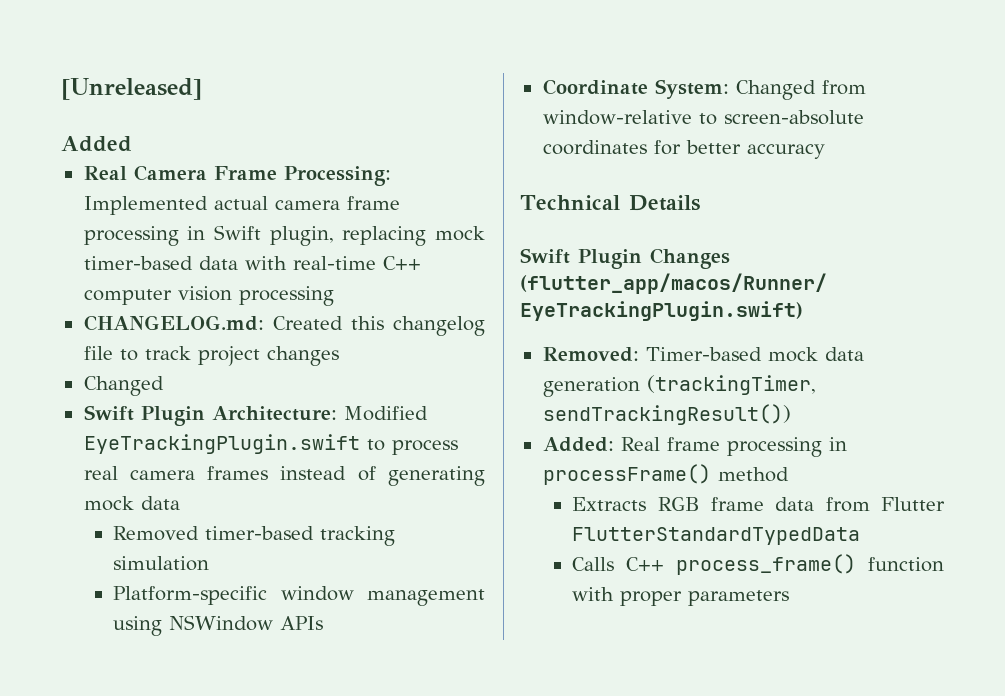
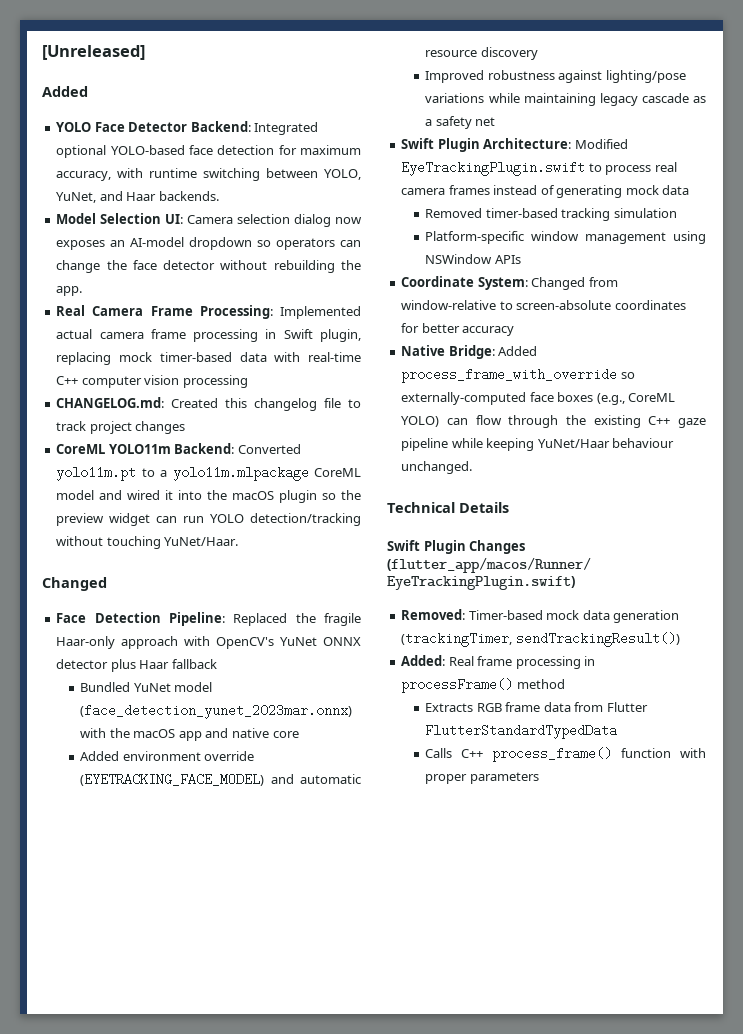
(132, 144) none -> [56,121,319,135] [56,145,361,158] [56,168,361,181] [56,191,219,203] [56,213,362,227] [56,237,361,250] [56,260,361,273] [56,286,83,296] // YOLO Face Detector Backend: Integrated optional YOLO-based face detection for maximum accuracy, with runtime switching between YOLO, YuNet, and Haar backends. // Model Selection UI: Camera selection dialog now exposes an AI-model dropdown so operators can change the face detector without rebuilding the app.
[83,376,164,396] Changed -> [56,443,301,454] [56,466,362,481] [56,490,361,503] [56,513,361,526] [56,536,239,549] [42,577,107,591] [56,612,361,626] [56,636,361,649] [56,659,217,672] [80,682,213,692] [80,704,353,719] [80,728,299,741] [80,751,255,761] [80,773,361,786] [425,47,538,60] [425,70,686,83] [425,93,706,106] [425,116,496,129] CoreML YOLO11m Backend: Converted yolo11m.pt to a yolo11m.mlpackage CoreML model and wired it into the macOS plugin so the preview widget can run YOLO detection/tracking without touching YuNet/Haar. // Changed // Face Detection Pipeline: Replaced the fragile Haar-only approach with OpenCV's YuNet ONNX detector plus Haar fallback // Bundled YuNet model (face_detection_yunet_2023mar.onnx) with the macOS app and native core // Added environment override (EYETRACKING_FACE_MODEL) and automatic resource discovery // Improved robustness against lighting/pose variations while maintaining legacy cascade as a safety net
(825, 151) none -> [401,345,538,359] [401,368,635,383] [401,392,676,405] [401,415,706,428] [401,438,675,451] [401,461,473,474] // Native Bridge: Added process_frame_with_override so externally-computed face boxes (e.g., CoreML YOLO) can flow through the existing C++ gaze pipeline while keeping YuNet/Haar behaviour unchanged.

